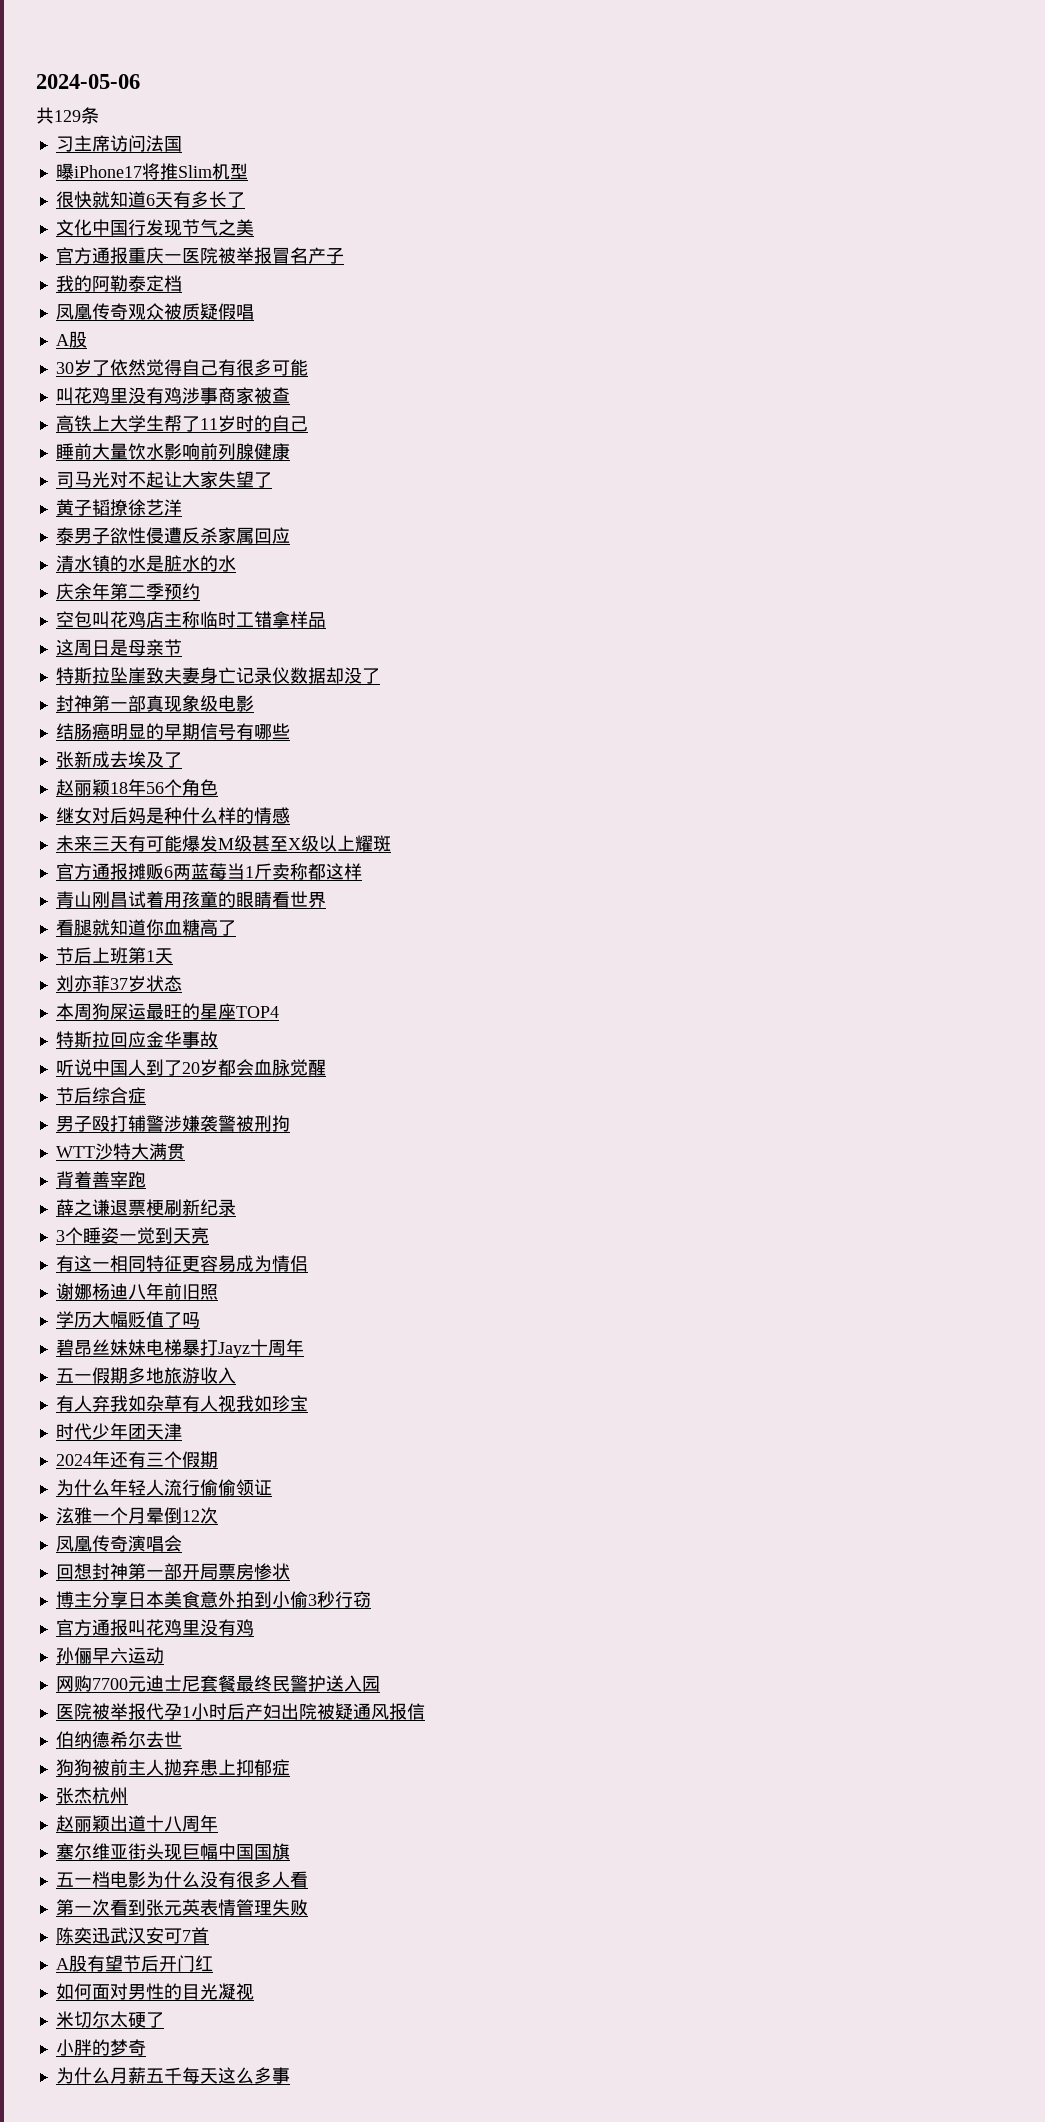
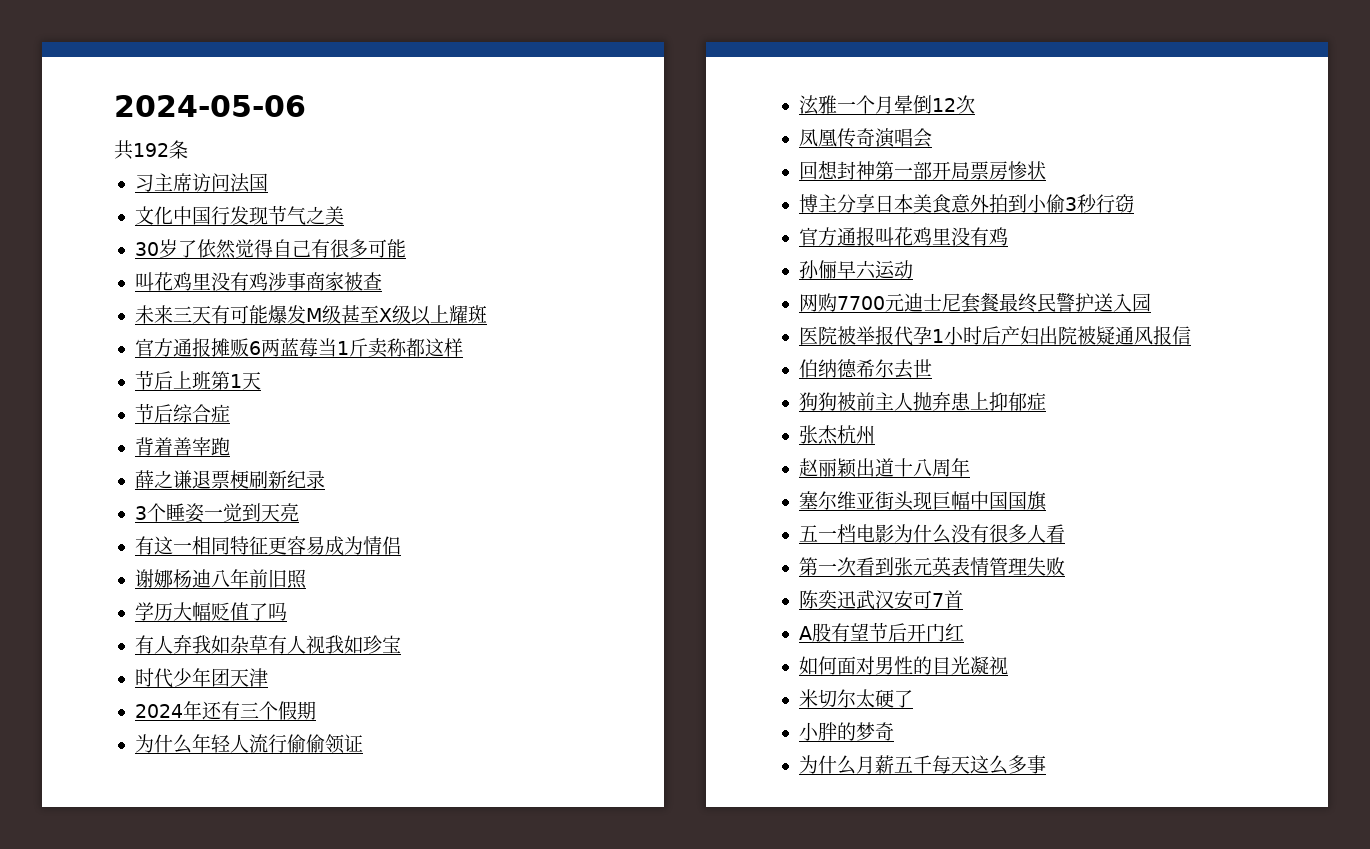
[54,110,81,122] 129 -> [133,143,169,157] 192
[55,163,248,180] [55,191,245,208] // 曝iPhone17将推Slim机型 // 很快就知道6天有多长了 -> (268, 182) none
[55,247,344,264] [55,275,182,292] [55,303,254,320] [55,331,87,348] // 官方通报重庆一医院被举报冒名产子 // 我的阿勒泰定档 // 凤凰传奇观众被质疑假唱 // A股 -> (344, 215) none
[55,415,308,432] [55,443,290,460] [55,471,272,488] [55,499,182,516] [55,527,290,544] [55,555,236,572] [55,583,200,600] [55,611,326,628] [55,639,182,656] [55,667,380,684] [55,695,254,712] [55,723,290,740] [55,751,182,768] [55,779,218,796] [55,807,290,824] // 高铁上大学生帮了11岁时的自己 // 睡前大量饮水影响前列腺健康 // 司马光对不起让大家失望了 // 黄子韬撩徐艺洋 // 泰男子欲性侵遭反杀家属回应 // 清水镇的水是脏水的水 // 庆余年第二季预约 // 空包叫花鸡店主称临时工错拿样品 // 这周日是母亲节 // 特斯拉坠崖致夫妻身亡记录仪数据却没了 // 封神第一部真现象级电影 // 结肠癌明显的早期信号有哪些 // 张新成去埃及了 // 赵丽颖18年56个角色 // 继女对后妈是种什么样的情感 -> (382, 281) none
[55,891,326,908] [55,919,236,936] [55,947,173,964] [55,975,182,992] [55,1003,279,1020] [55,1031,218,1048] [55,1059,326,1076] [55,1087,146,1104] [55,1115,290,1132] [55,1143,185,1160] 青山刚昌试着用孩童的眼睛看世界 // 看腿就知道你血糖高了 // 节后上班第1天 // 刘亦菲37岁状态 // 本周狗屎运最旺的星座TOP4 // 特斯拉回应金华事故 // 听说中国人到了20岁都会血脉觉醒 // 节后综合症 // 男子殴打辅警涉嫌袭警被刑拘 // WTT沙特大满贯 -> [134,370,261,390] [134,403,230,423] 节后上班第1天 // 节后综合症
[55,1339,304,1358] [55,1367,236,1384] // 碧昂丝妹妹电梯暴打Jayz十周年 // 五一假期多地旅游收入 -> (287, 611) none

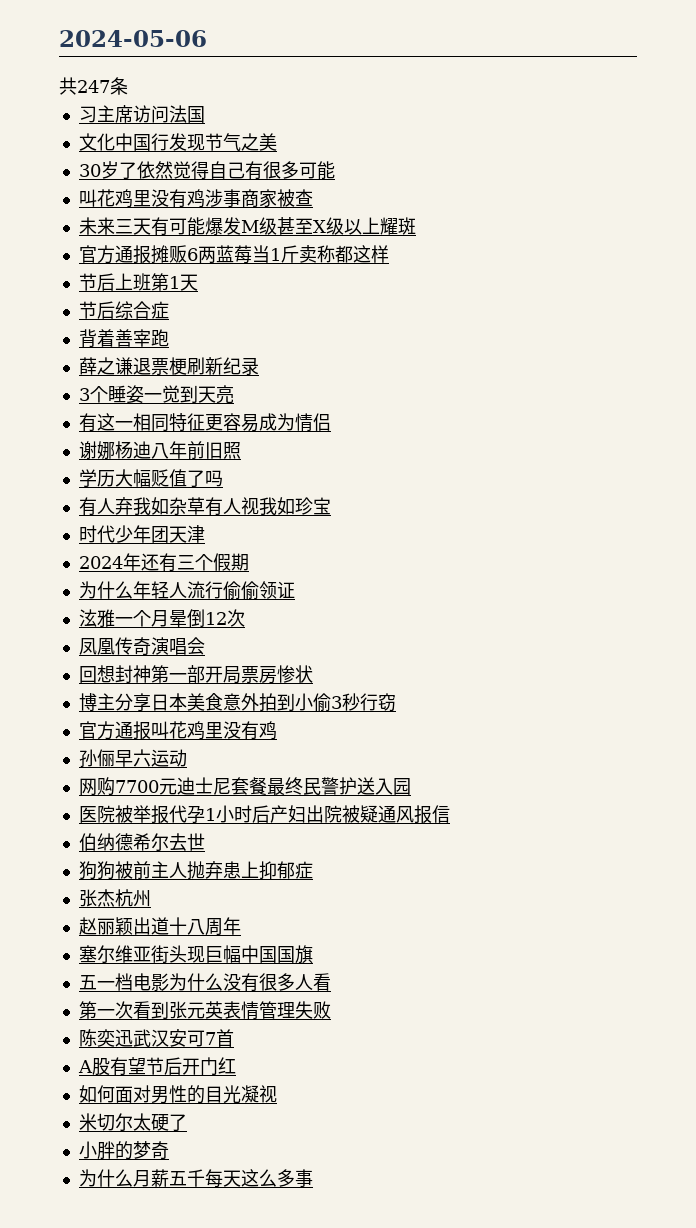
[133,143,169,157] 192 -> [77,80,110,93] 247

